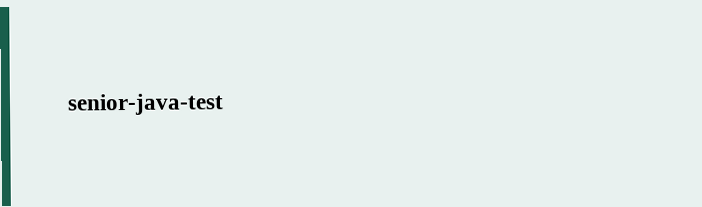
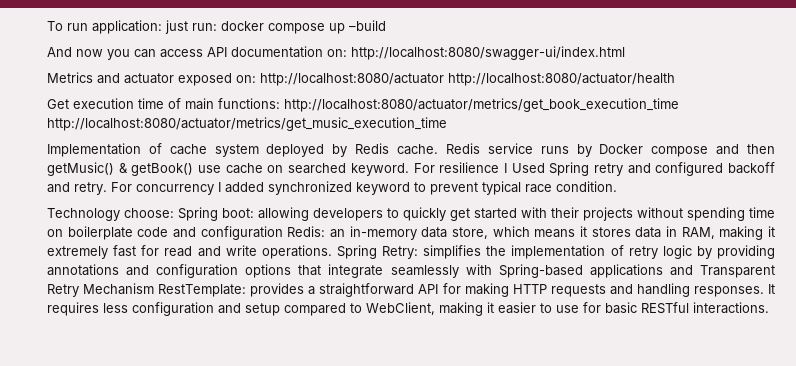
[67,93,224,116] senior-java-test -> [47,20,386,34] [47,46,625,60] [47,72,675,86] [47,98,679,112] [47,117,447,131] [47,143,776,157] [47,162,775,176] [47,181,617,195] [47,207,775,221] [47,226,775,240] [47,245,775,259] [47,264,775,278] [47,283,775,297] [47,302,769,316] To run application: just run: docker compose up –build // And now you can access API documentation on: http://localhost:8080/swagger-ui/index.html // Metrics and actuator exposed on: http://localhost:8080/actuator http://localhost:8080/actuator/health // Get execution time of main functions: http://localhost:8080/actuator/metrics/get_book_execution_time http://localhost:8080/actuator/metrics/get_music_execution_time // Implementation of cache system deployed by Redis cache. Redis service runs by Docker compose and then getMusic() & getBook() use cache on searched keyword. For resilience I Used Spring retry and configured backoff and retry. For concurrency I added synchronized keyword to prevent typical race condition. // Technology choose: Spring boot: allowing developers to quickly get started with their projects without spending time on boilerplate code and configuration Redis: an in-memory data store, which means it stores data in RAM, making it extremely fast for read and write operations. Spring Retry: simplifies the implementation of retry logic by providing annotations and configuration options that integrate seamlessly with Spring-based applications and Transparent Retry Mechanism RestTemplate: provides a straightforward API for making HTTP requests and handling responses. It requires less configuration and setup compared to WebClient, making it easier to use for basic RESTful interactions.

